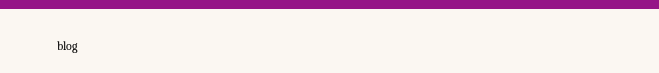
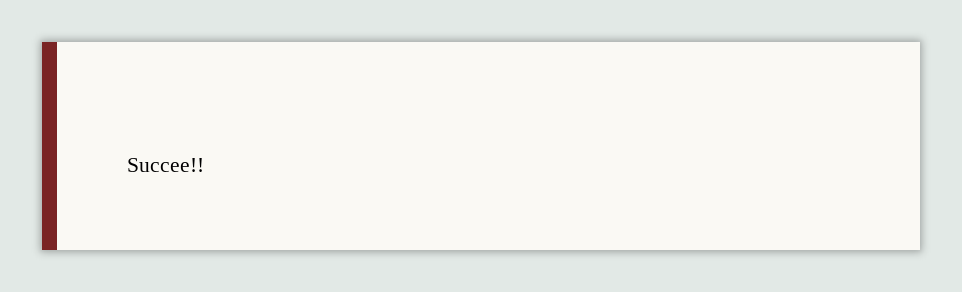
[57,41,78,53] blog -> [127,158,204,172] Succee!!

